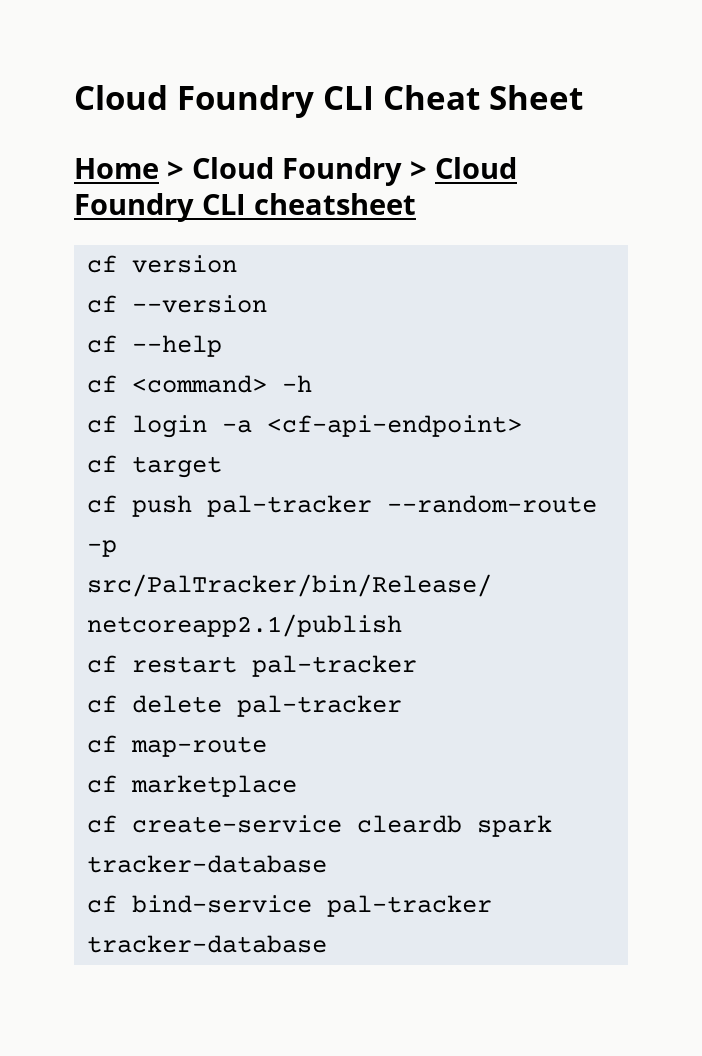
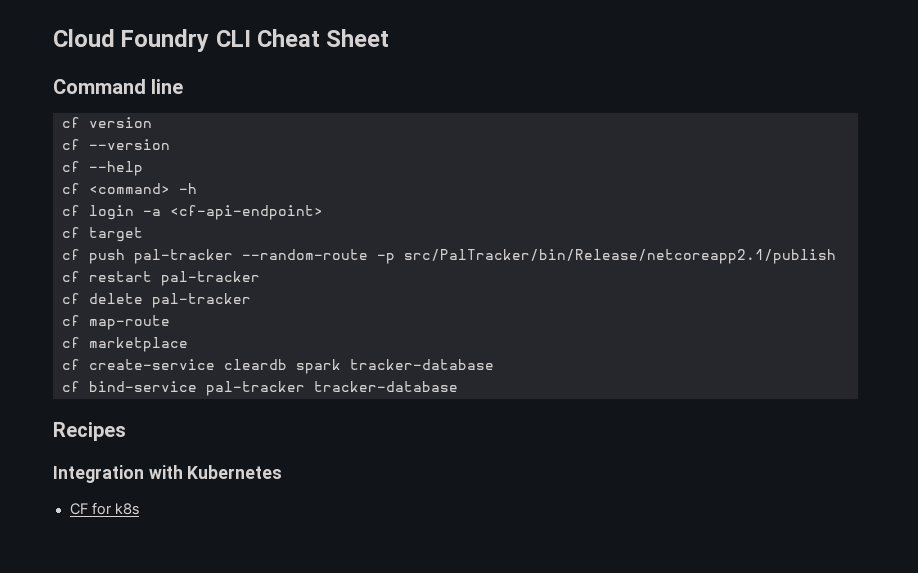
[74,157,517,186] [74,193,416,222] Home > Cloud Foundry > Cloud Foundry CLI cheatsheet -> [53,79,184,94] Command line
(327, 944) none -> [53,422,126,441] [53,465,283,483] [69,502,139,515] // Recipes // Integration with Kubernetes // CF for k8s

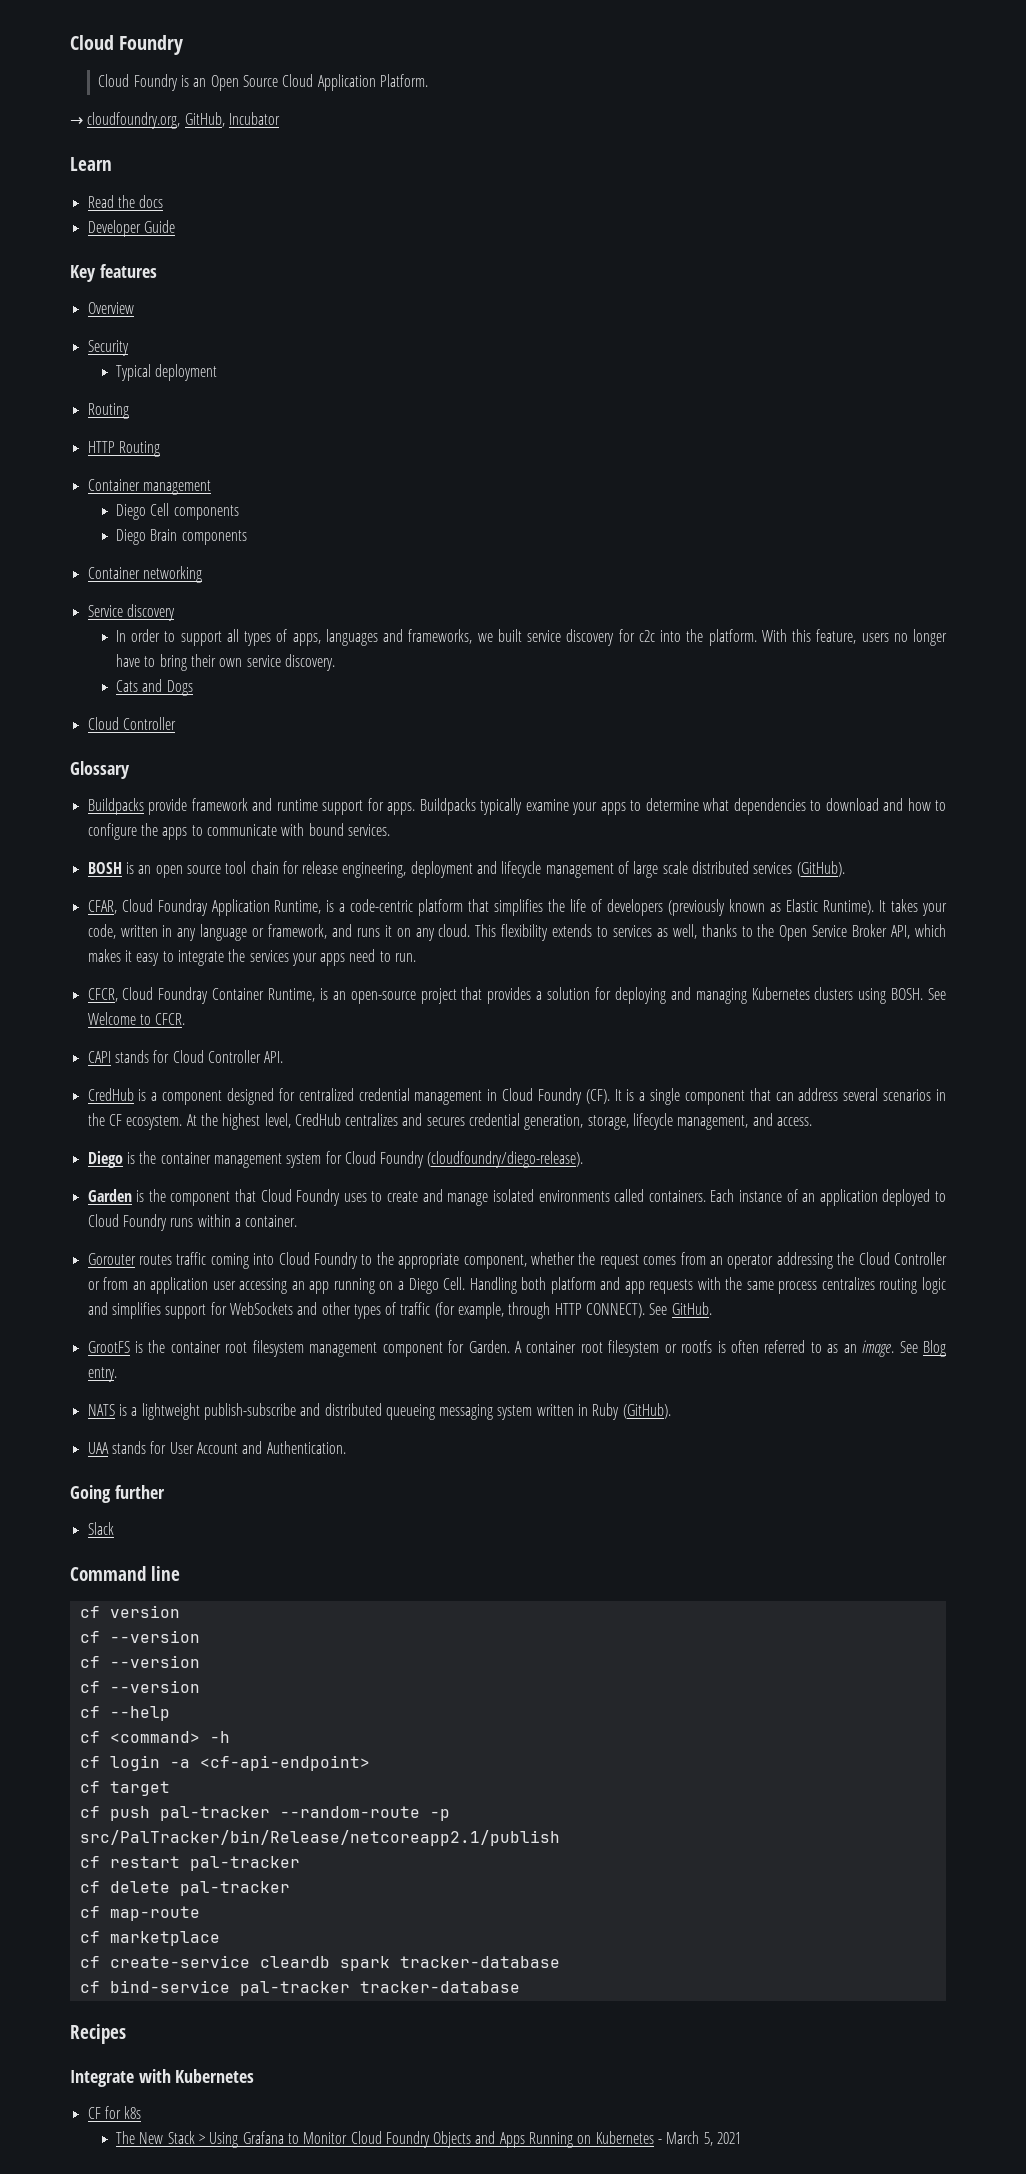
[53,29,390,52] Cloud Foundry CLI Cheat Sheet -> [70,35,184,55] [98,74,428,91] [70,112,280,129] [70,157,112,171] [87,195,164,208] [87,220,175,237] [70,264,157,282] [87,302,134,314] [87,340,129,356] [115,364,218,381] [87,403,129,419] [87,441,160,457] [87,479,211,495] [115,503,239,520] [115,529,247,545] [87,566,202,583] [87,604,175,621] [115,629,947,646] [115,654,335,671] [115,679,193,696] [87,717,176,730] [70,761,130,779] [87,798,946,815] [87,823,390,840] [87,861,845,878] [87,899,948,916] [87,924,947,941] [87,949,417,966] [87,987,946,1004] [87,1012,186,1025] [87,1050,284,1063] [87,1088,947,1105] [87,1113,813,1130] [87,1151,584,1168] [87,1189,947,1206] [87,1214,298,1231] [87,1252,947,1269] [87,1277,946,1294] [87,1302,712,1319] [87,1340,946,1357] [87,1367,117,1382] [87,1403,671,1420] [87,1441,346,1454] [70,1485,165,1503] [87,1522,114,1535] Cloud Foundry // Cloud Foundry is an Open Source Cloud Application Platform. // → cloudfoundry.org, GitHub, Incubator // Learn // Read the docs // Developer Guide // Key features // Overview // Security // Typical deployment // Routing // HTTP Routing // Container management // Diego Cell components // Diego Brain components // Container networking // Service discovery // In order to support all types of apps, languages and frameworks, we built service discovery for c2c into the platform. With this feature, users no longer have to bring their own service discovery. // Cats and Dogs // Cloud Controller // Glossary // Buildpacks provide framework and runtime support for apps. Buildpacks typically examine your apps to determine what dependencies to download and how to configure the apps to communicate with bound services. // BOSH is an open source tool chain for release engineering, deployment and lifecycle management of large scale distributed services (GitHub). // CFAR, Cloud Foundray Application Runtime, is a code-centric platform that simplifies the life of developers (previously known as Elastic Runtime). It takes your code, written in any language or framework, and runs it on any cloud. This flexibility extends to services as well, thanks to the Open Service Broker API, which makes it easy to integrate the services your apps need to run. // CFCR, Cloud Foundray Container Runtime, is an open-source project that provides a solution for deploying and managing Kubernetes clusters using BOSH. See Welcome to CFCR. // CAPI stands for Cloud Controller API. // CredHub is a component designed for centralized credential management in Cloud Foundry (CF). It is a single component that can address several scenarios in the CF ecosystem. At the highest level, CredHub centralizes and secures credential generation, storage, lifecycle management, and access. // Diego is the container management system for Cloud Foundry (cloudfoundry/diego-release). // Garden is the component that Cloud Foundry uses to create and manage isolated environments called containers. Each instance of an application deployed to Cloud Foundry runs within a container. // Gorouter routes traffic coming into Cloud Foundry to the appropriate component, whether the request comes from an operator addressing the Cloud Controller or from an application user accessing an app running on a Diego Cell. Handling both platform and app requests with the same process centralizes routing logic and simplifies support for WebSockets and other types of traffic (for example, through HTTP CONNECT). See GitHub. // GrootFS is the container root filesystem management component for Garden. A container root filesystem or rootfs is often referred to as an image. See Blog entry. // NATS is a lightweight publish-subscribe and distributed queueing messaging system written in Ruby (GitHub). // UAA stands for User Account and Authentication. // Going further // Slack
(170, 144) none -> [79,1655,200,1668] [79,1680,200,1693] // cf --version // cf --version
[53,465,144,483] Integration -> [70,2070,134,2087] Integrate
(139, 509) none -> [115,2131,742,2148] // The New Stack > Using Grafana to Monitor Cloud Foundry Objects and Apps Running on Kubernetes - March 5, 2021

